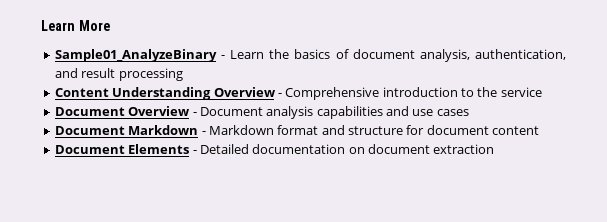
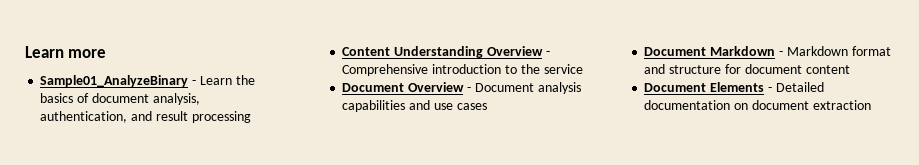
[41,20,110,31] Learn More -> [25,46,107,58] Learn more

